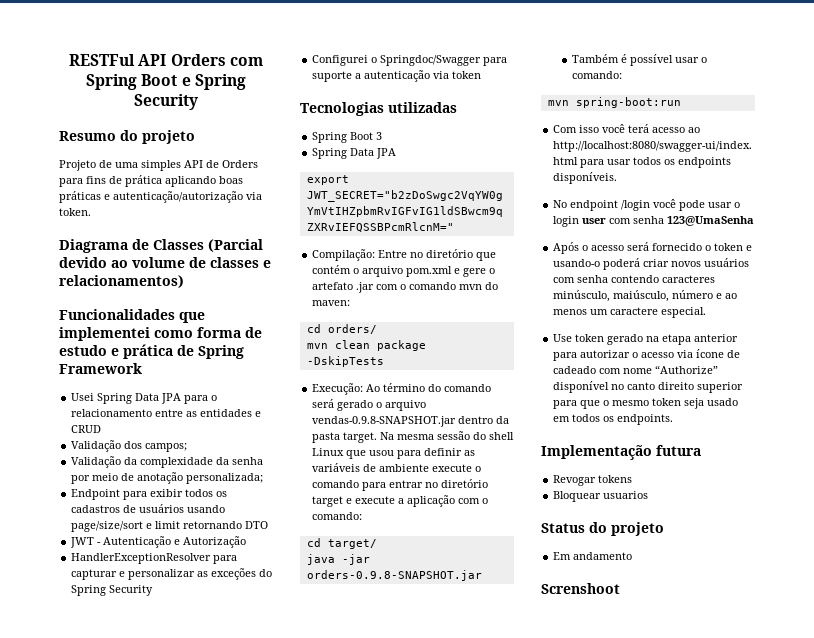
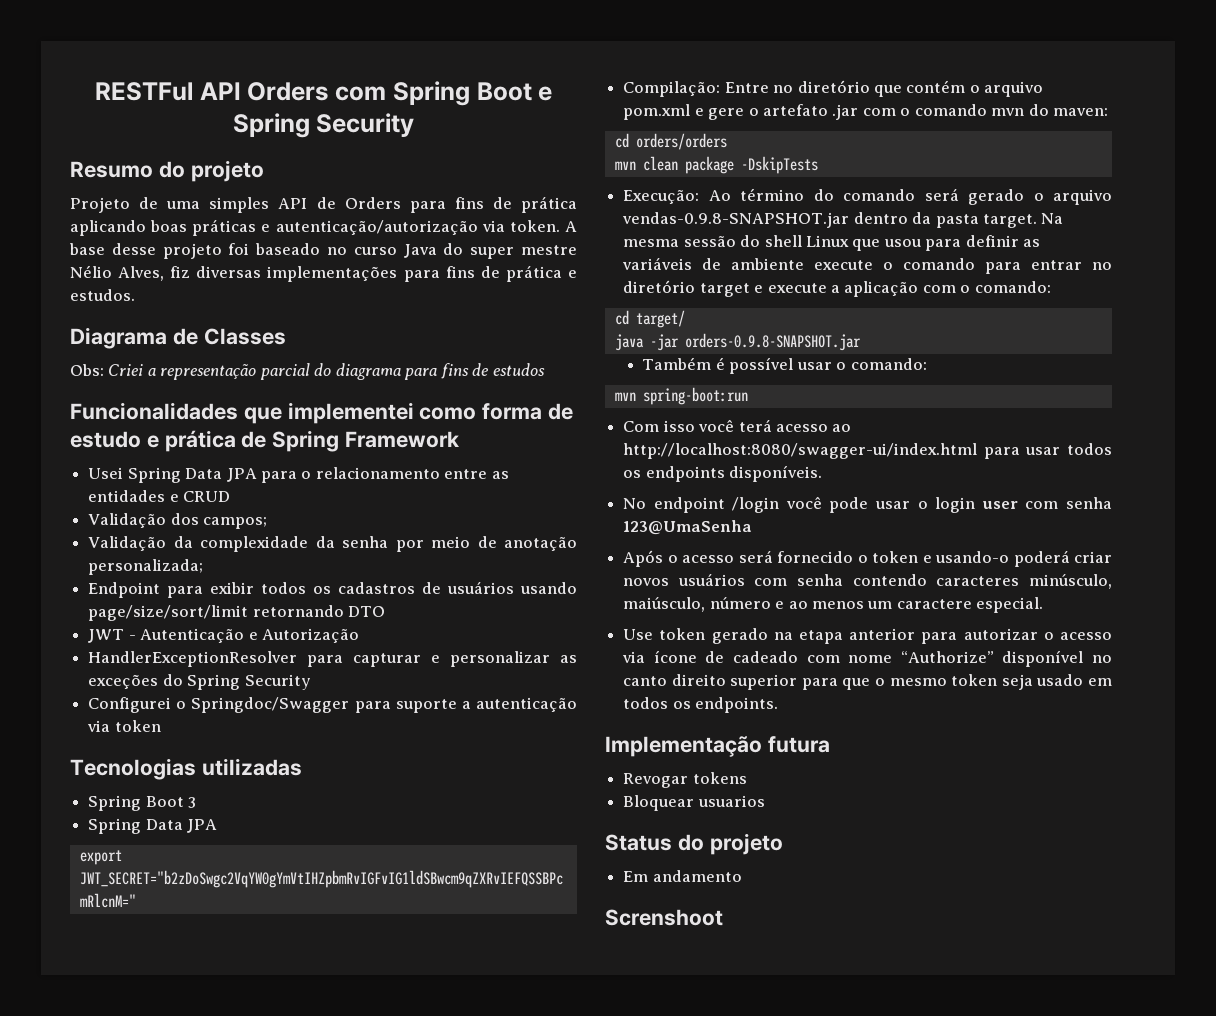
[59,239,263,253] [59,257,271,268] [59,275,184,288] // Diagrama de Classes (Parcial devido ao volume de classes e relacionamentos) -> [565,221,577,232] [69,243,578,259] [70,265,577,282] [70,289,135,301] [70,327,286,349] [70,363,545,380] A base desse projeto foi baseado no curso Java do super mestre Nélio Alves, fiz diversas implementações para fins de prática e estudos. // Diagrama de Classes // Obs: Criei a representação parcial do diagrama para fins de estudos
[71,521,181,532] page/size/sort e limit -> [88,605,249,621] page/size/sort/limit
[327,324,377,334] orders/ -> [635,133,727,150] orders/orders

